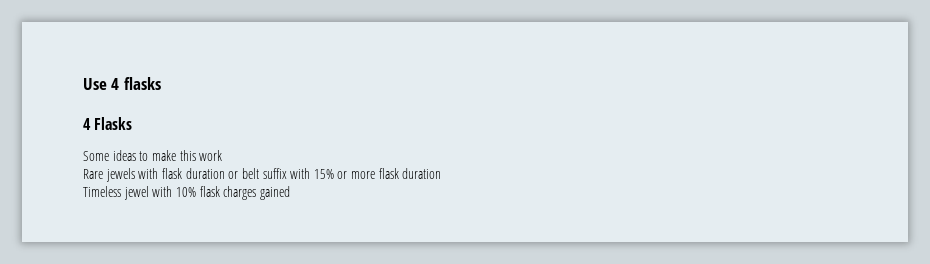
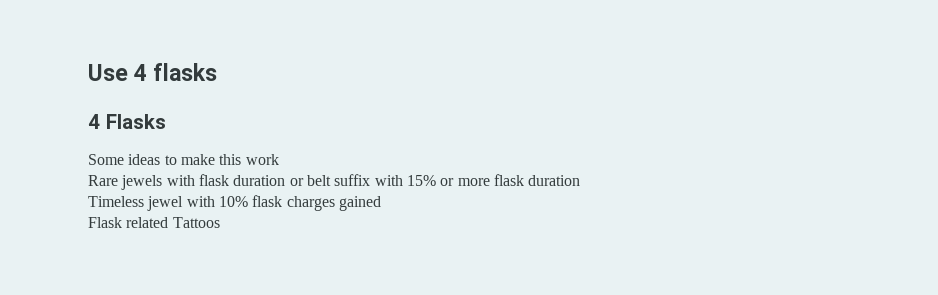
(290, 193) none -> [88,217,220,228] // Flask related Tattoos

